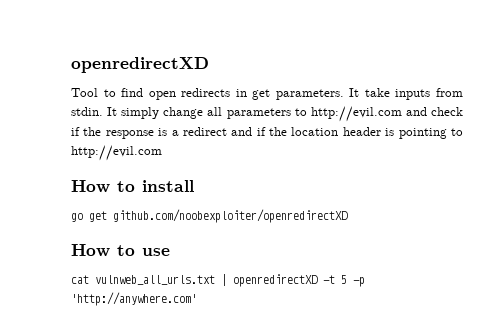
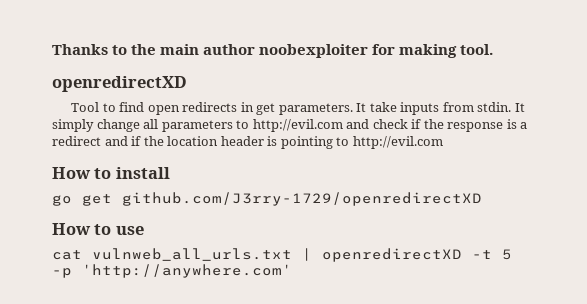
(71, 65) none -> [52,44,494,58] Thanks to the main author noobexploiter for making tool. //
[113,209,348,223] github.com/noobexploiter/openredirectXD -> [122,192,482,206] github.com/J3rry-1729/openredirectXD

